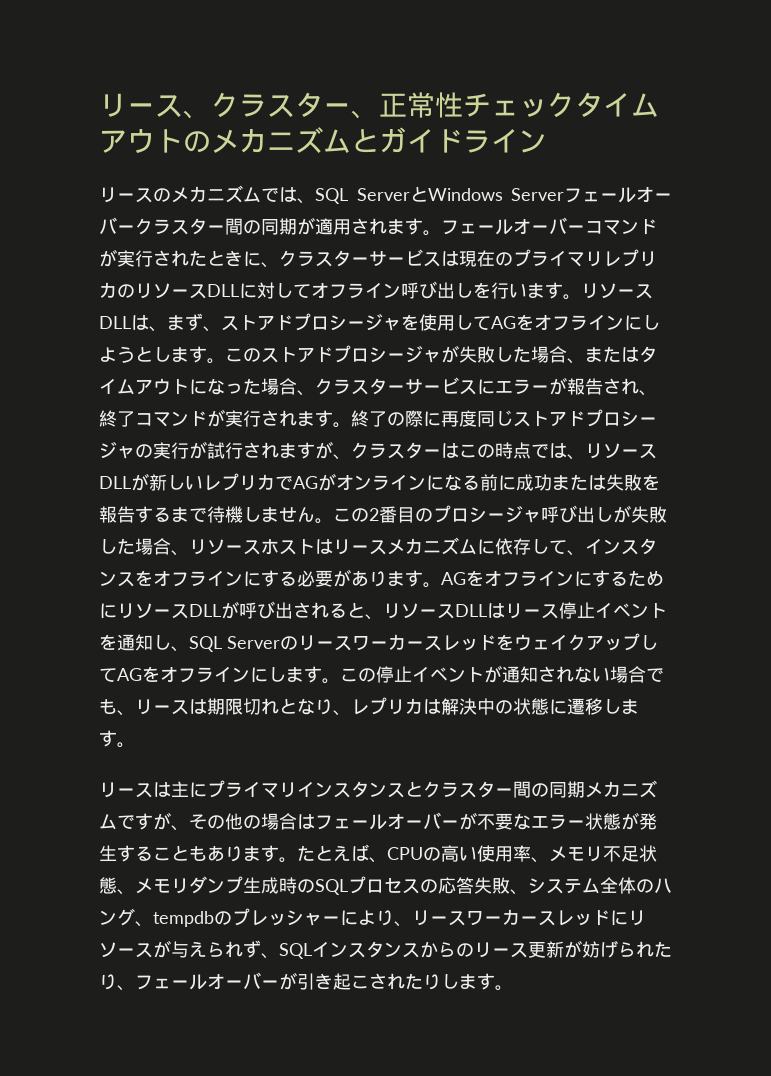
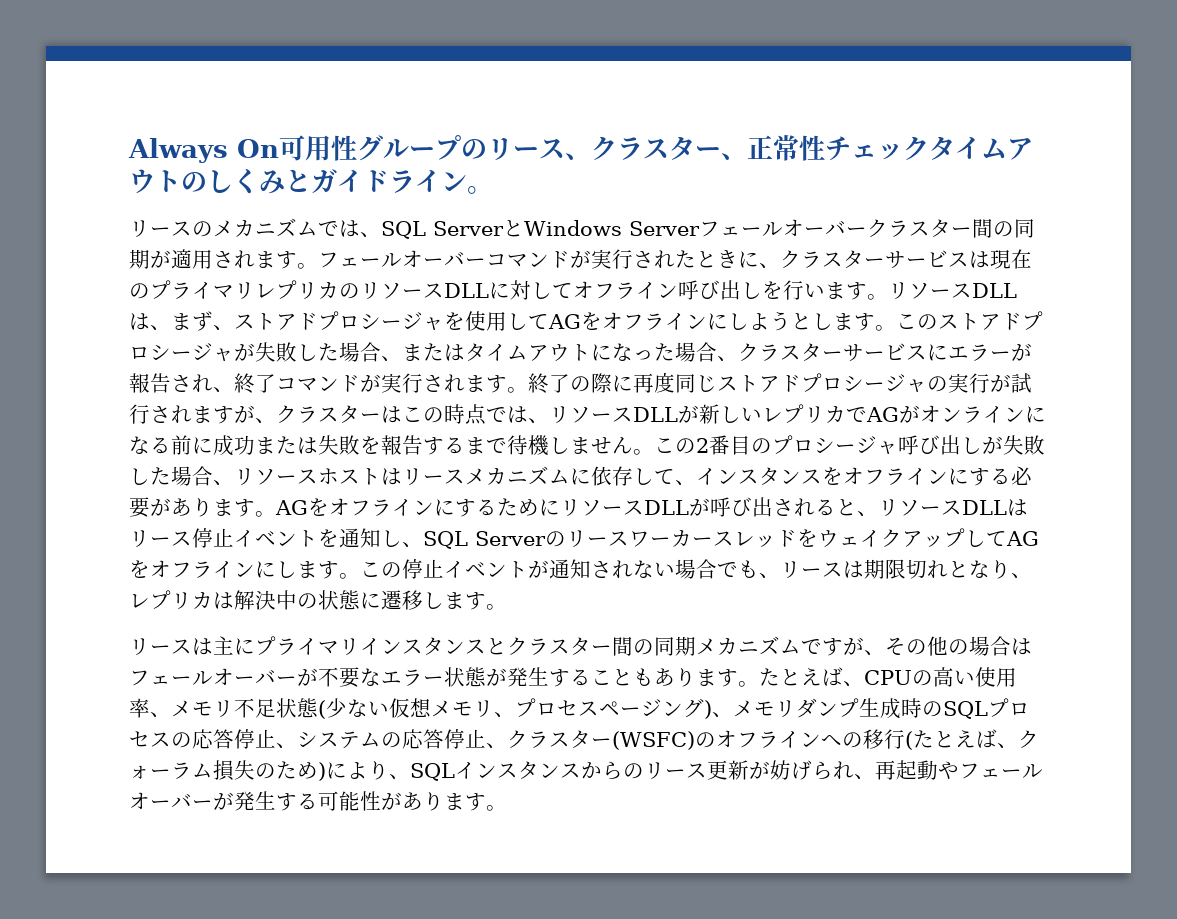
(99, 105) none -> [128,135,487,163] Always On可用性グループの
[211,127,351,153] メカニズム -> [207,169,285,194] しくみ
(547, 141) none -> [467,186,493,194] 。
(117, 885) none -> [318,698,712,719] (少ない仮想メモリ、プロセスページング)
[474,877,510,894] 失敗 -> [234,729,276,749] 停止
[600,877,672,894] [99,908,646,927] [99,940,261,958] 全体のハング、tempdbのプレッシャーにより、リースワーカースレッドにリソースが与えられず -> [381,729,1039,750] [129,760,389,781] の応答停止、クラスター(WSFC)のオフラインへの移行(たとえば、クォーラム損失のため)により
[654,941,672,957] [99,972,459,991] たり、フェールオーバーが引き起こされたりし -> [854,760,1043,780] [129,791,444,811] 、再起動やフェールオーバーが発生する可能性があり

